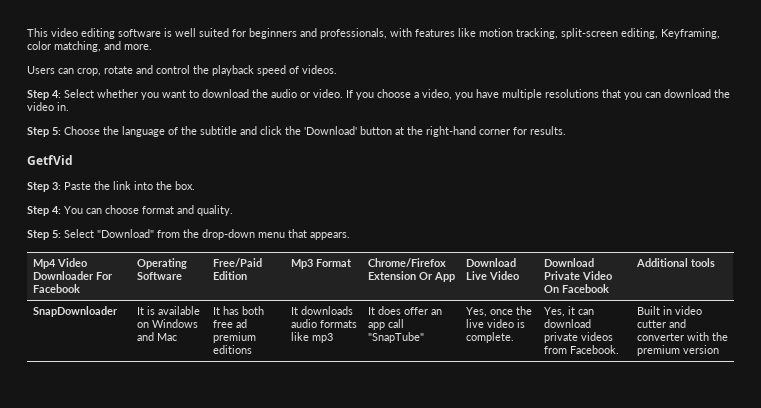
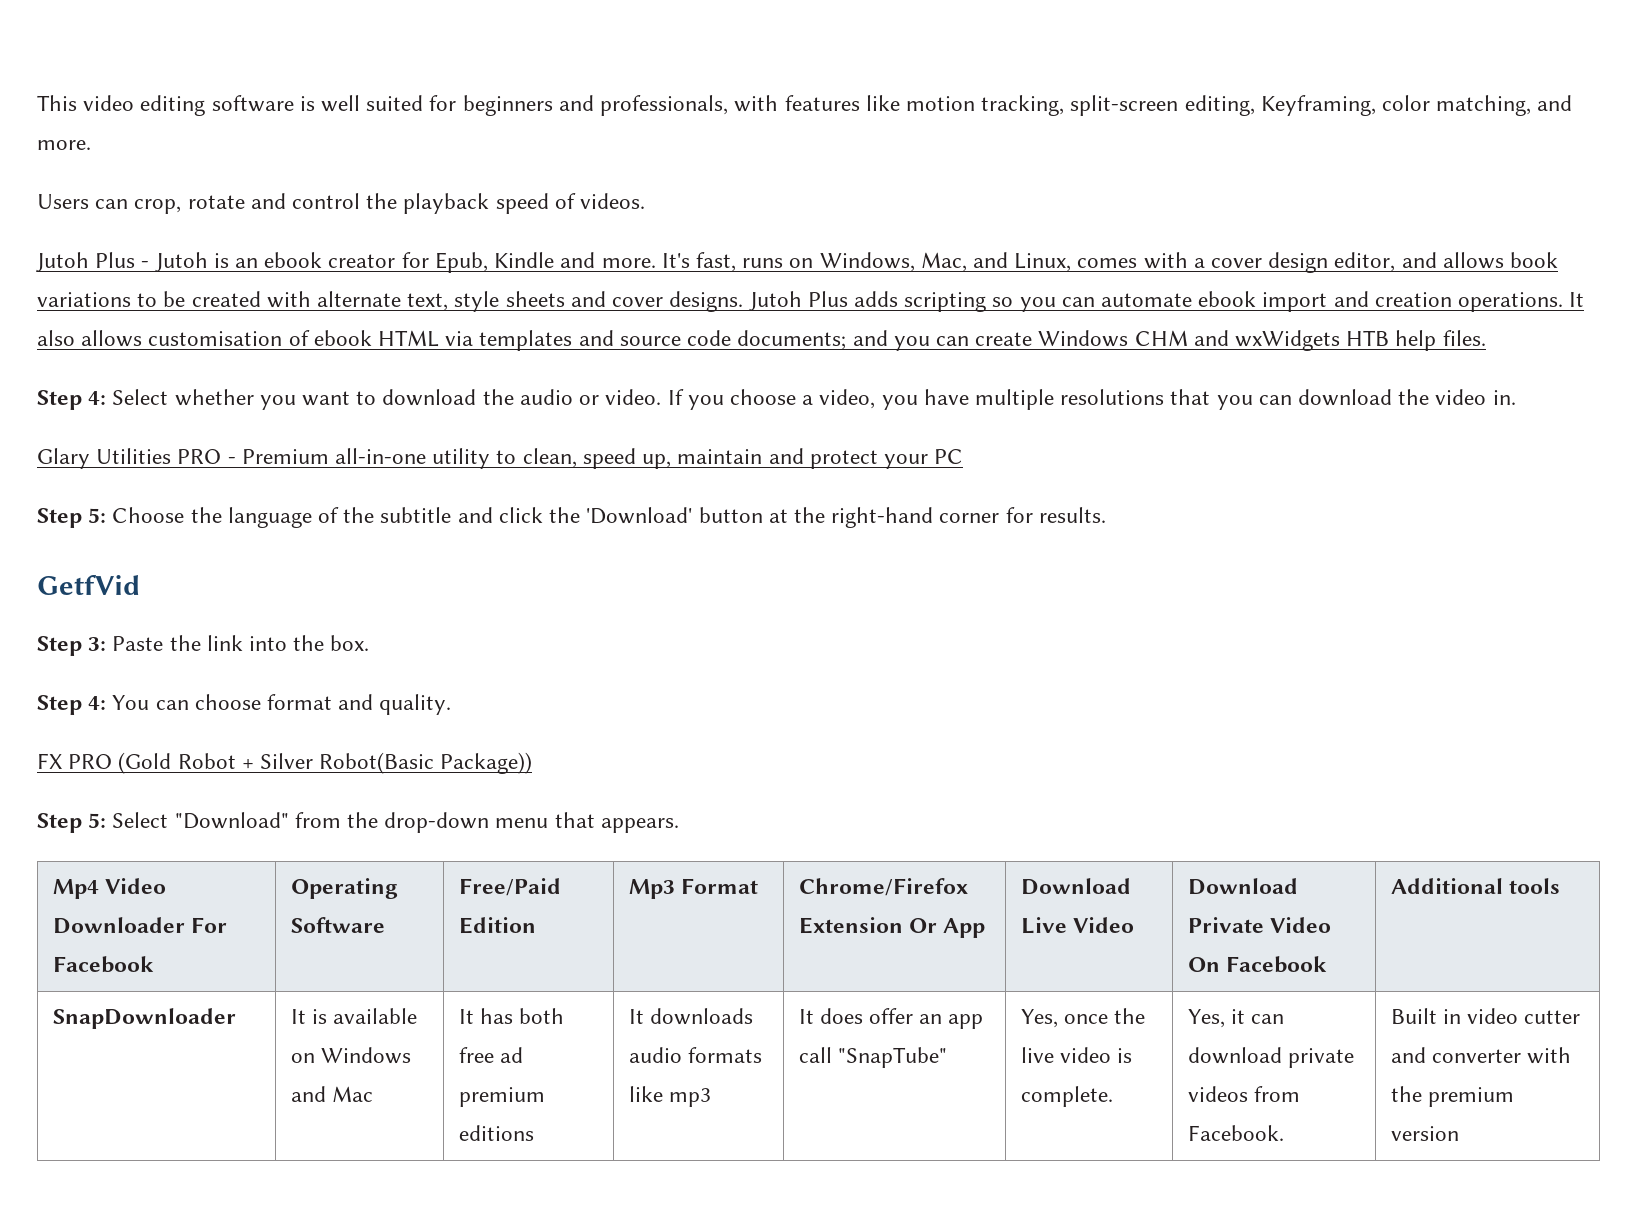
(337, 69) none -> [36,252,1559,273] [37,291,1585,312] [37,330,1486,351] // Jutoh Plus - Jutoh is an ebook creator for Epub, Kindle and more. It's fast, runs on Windows, Mac, and Linux, comes with a cover design editor, and allows book variations to be created with alternate text, style sheets and cover designs. Jutoh Plus adds scripting so you can automate ebook import and creation operations. It also allows customisation of ebook HTML via templates and source code documents; and you can create Windows CHM and wxWidgets HTB help files.
(69, 106) none -> [37,448,964,469] // Glary Utilities PRO - Premium all-in-one utility to clean, speed up, maintain and protect your PC
(233, 210) none -> [37,752,533,774] // FX PRO (Gold Robot + Silver Robot(Basic Package))

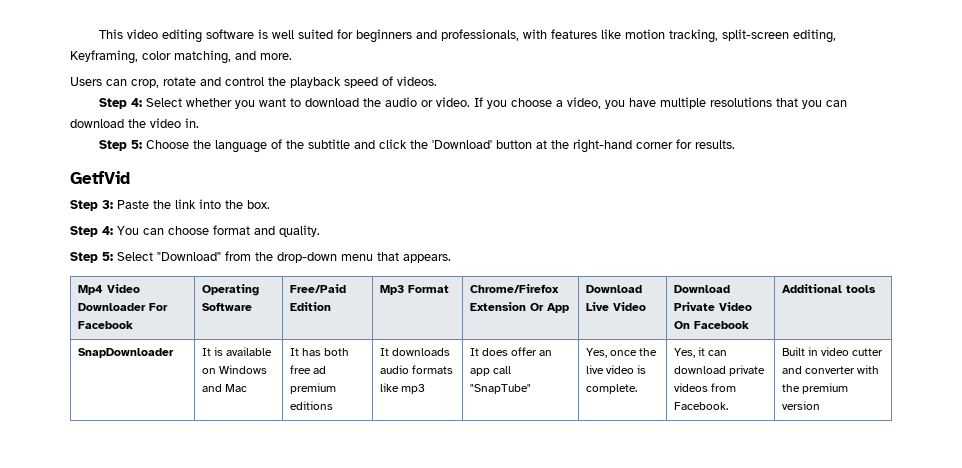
[36,252,1559,273] [37,291,1585,312] [37,330,1486,351] // Jutoh Plus - Jutoh is an ebook creator for Epub, Kindle and more. It's fast, runs on Windows, Mac, and Linux, comes with a cover design editor, and allows book variations to be created with alternate text, style sheets and cover designs. Jutoh Plus adds scripting so you can automate ebook import and creation operations. It also allows customisation of ebook HTML via templates and source code documents; and you can create Windows CHM and wxWidgets HTB help files. -> (437, 81) none
[37,448,964,469] // Glary Utilities PRO - Premium all-in-one utility to clean, speed up, maintain and protect your PC -> (199, 123) none
[37,752,533,774] // FX PRO (Gold Robot + Silver Robot(Basic Package)) -> (320, 231) none

